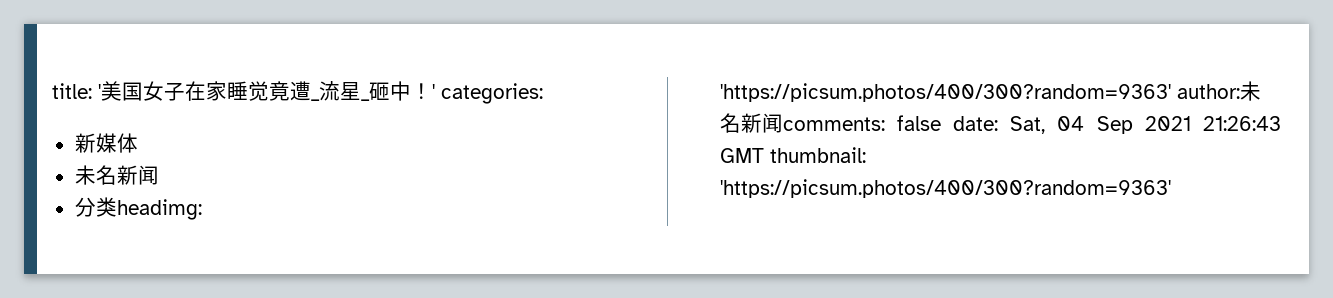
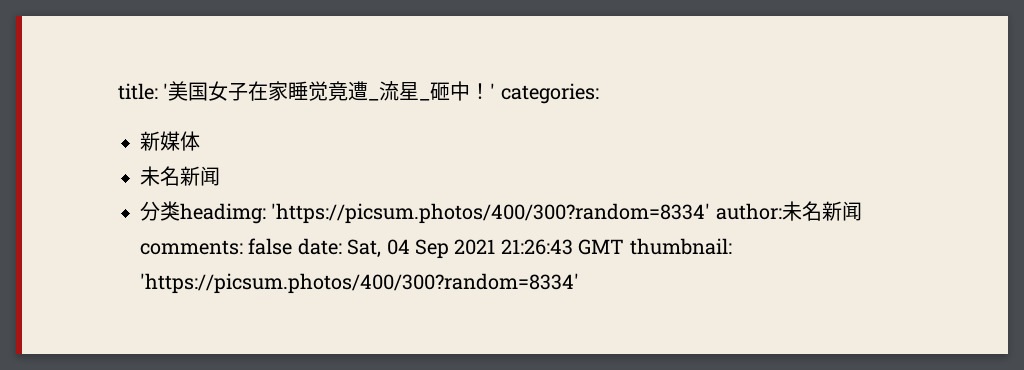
[719,83,1171,102] 'https://picsum.photos/400/300?random=9363' -> [271,203,711,224] 'https://picsum.photos/400/300?random=8334'
[719,179,1171,198] 'https://picsum.photos/400/300?random=9363' -> [140,273,579,294] 'https://picsum.photos/400/300?random=8334'

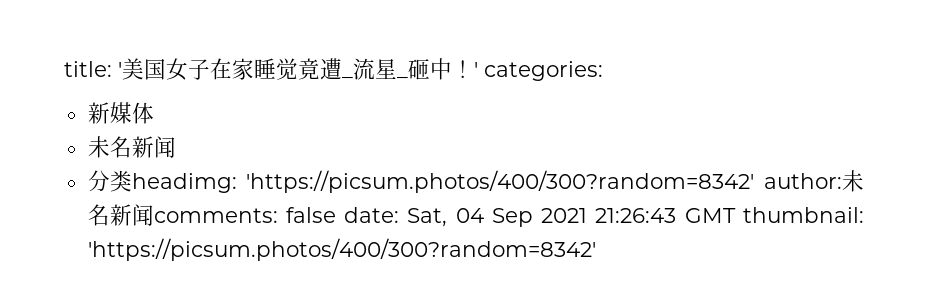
[271,203,711,224] 'https://picsum.photos/400/300?random=8334' -> [246,170,755,193] 'https://picsum.photos/400/300?random=8342'
[140,273,579,294] 'https://picsum.photos/400/300?random=8334' -> [87,238,596,261] 'https://picsum.photos/400/300?random=8342'

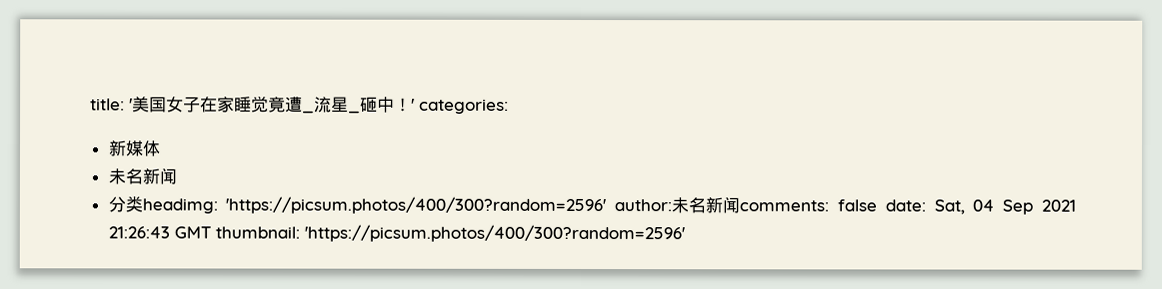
[246,170,755,193] 'https://picsum.photos/400/300?random=8342' -> [225,196,607,215] 'https://picsum.photos/400/300?random=2596'
[87,238,596,261] 'https://picsum.photos/400/300?random=8342' -> [303,224,685,243] 'https://picsum.photos/400/300?random=2596'

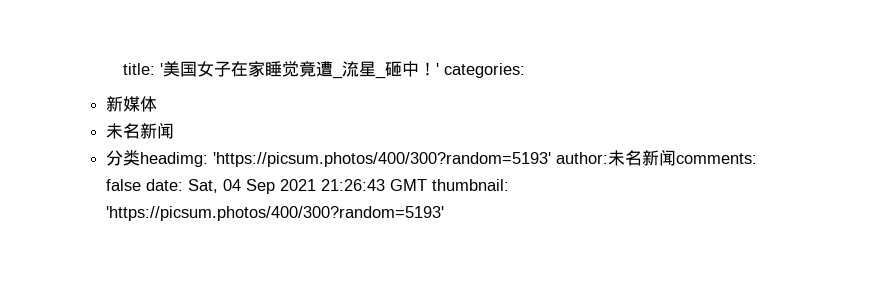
[225,196,607,215] 'https://picsum.photos/400/300?random=2596' -> [213,152,552,167] 'https://picsum.photos/400/300?random=5193'
[303,224,685,243] 'https://picsum.photos/400/300?random=2596' -> [106,206,445,221] 'https://picsum.photos/400/300?random=5193'

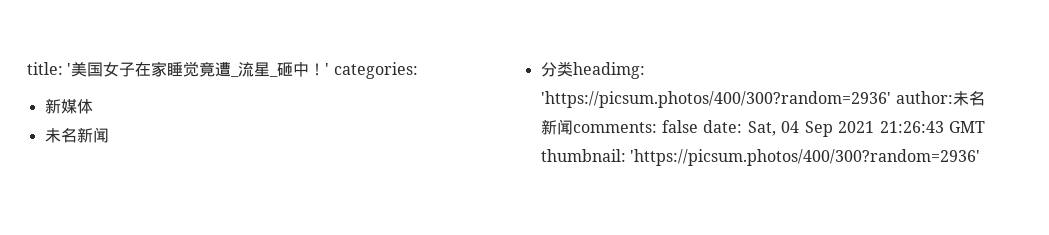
[213,152,552,167] 'https://picsum.photos/400/300?random=5193' -> [540,91,891,108] 'https://picsum.photos/400/300?random=2936'
[106,206,445,221] 'https://picsum.photos/400/300?random=5193' -> [629,149,980,166] 'https://picsum.photos/400/300?random=2936'

